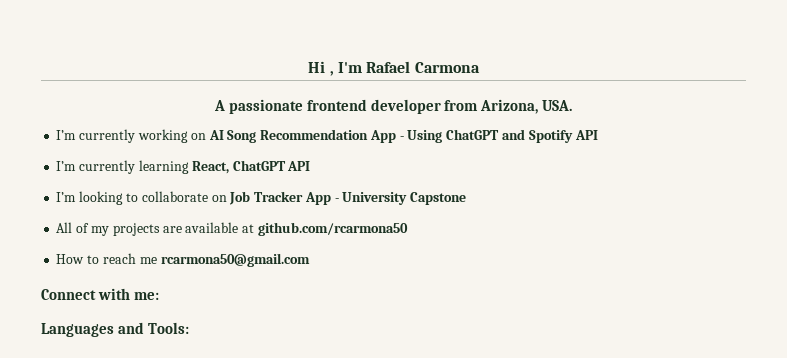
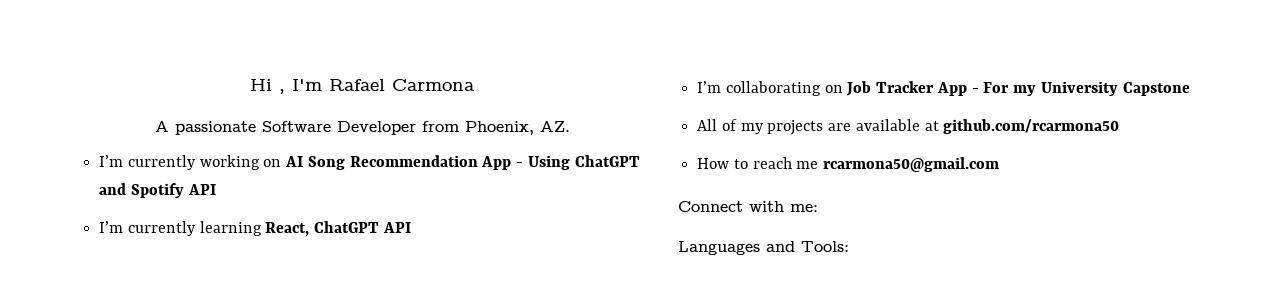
[306,99,573,114] frontend developer from Arizona, USA. -> [261,121,570,135] Software Developer from Phoenix, AZ.
[79,191,208,205] looking to collaborate -> [725,81,821,96] collaborating
(339, 200) none -> [983,82,1037,96] For my

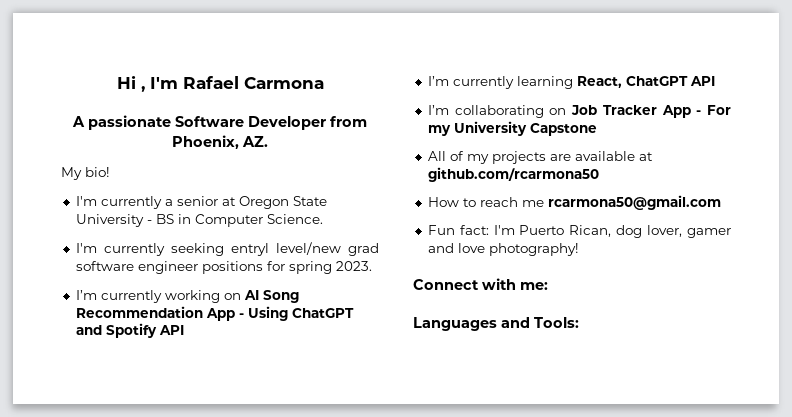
(570, 126) none -> [61,167,110,180] [75,196,327,209] [75,214,323,227] [75,242,379,256] [75,261,372,274] // My bio! // I'm currently a senior at Oregon State University - BS in Computer Science. // I'm currently seeking entryl level/new grad software engineer positions for spring 2023.
(1000, 164) none -> [427,225,731,238] [427,243,579,256] // Fun fact: I'm Puerto Rican, dog lover, gamer and love photography!

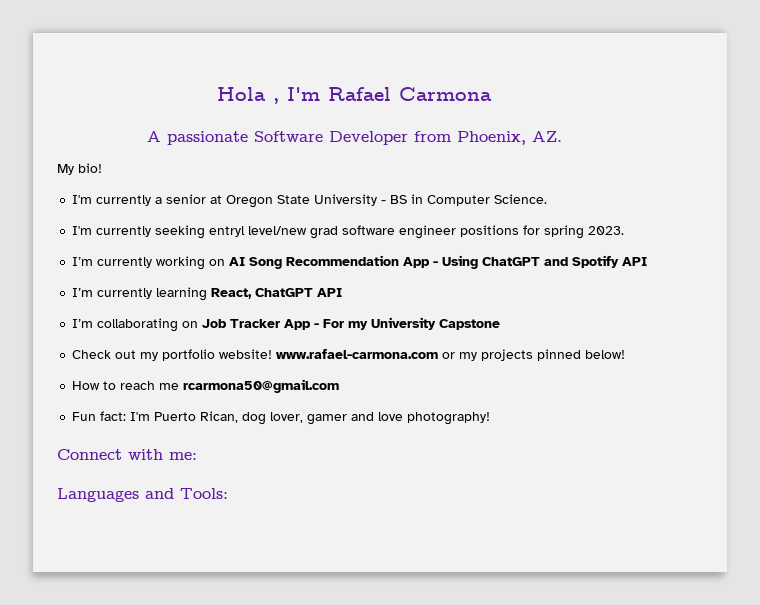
[116,76,136,89] Hi -> [217,87,266,101] Hola
[427,151,653,164] [427,167,599,182] All of my projects are available at github.com/rcarmona50 -> [72,349,626,361] Check out my portfolio website! www.rafael-carmona.com or my projects pinned below!

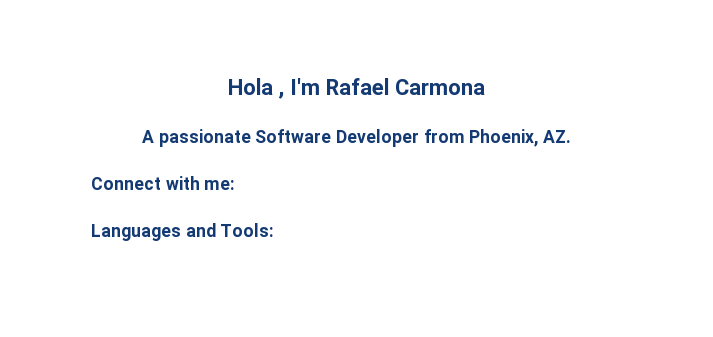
[57,163,102,175] [72,194,548,208] [72,225,625,239] [72,255,648,270] [72,287,343,301] [72,317,501,332] [72,349,626,361] [72,379,340,393] [72,411,491,425] // My bio! // I'm currently a senior at Oregon State University - BS in Computer Science. // I'm currently seeking entryl level/new grad software engineer positions for spring 2023. // I’m currently working on AI Song Recommendation App - Using ChatGPT and Spotify API // I’m currently learning React, ChatGPT API // I’m collaborating on Job Tracker App - For my University Capstone // Check out my portfolio website! www.rafael-carmona.com or my projects pinned below! // How to reach me rcarmona50@gmail.com // Fun fact: I'm Puerto Rican, dog lover, gamer and love photography! -> (572, 136) none

